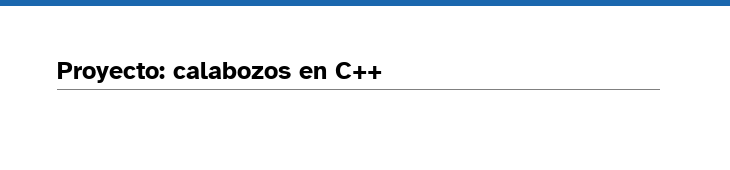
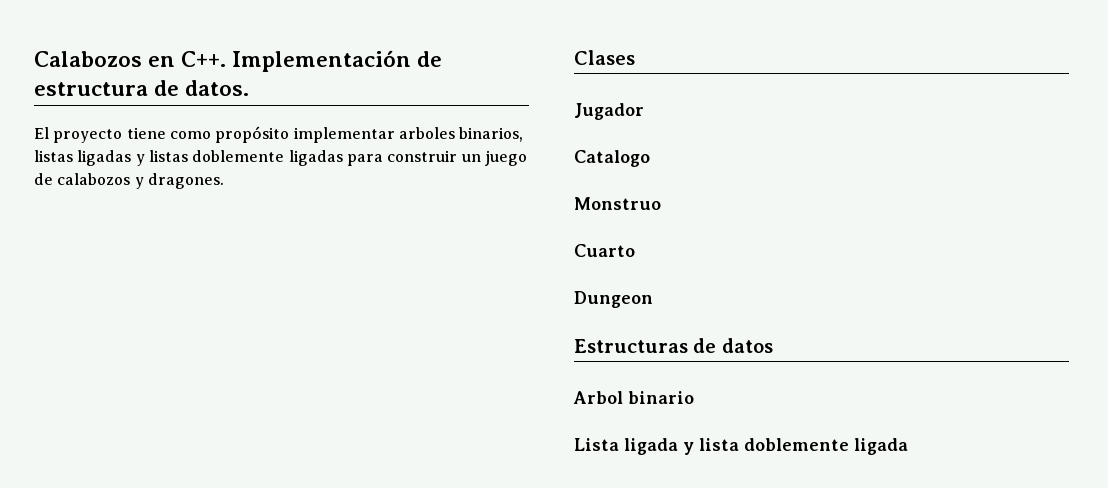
[57,62,382,83] Proyecto: calabozos en C++ -> [34,50,443,72] [34,80,250,96] [34,126,524,143] [34,150,527,166] [34,173,224,189] [574,50,635,65] [574,103,644,120] [574,150,650,167] [574,197,661,210] [574,244,635,257] [574,291,653,308] [574,338,773,353] [573,391,694,404] [574,438,908,455] Calabozos en C++. Implementación de estructura de datos. // El proyecto tiene como propósito implementar arboles binarios, listas ligadas y listas doblemente ligadas para construir un juego de calabozos y dragones. // Clases // Jugador // Catalogo // Monstruo // Cuarto // Dungeon // Estructuras de datos // Arbol binario // Lista ligada y lista doblemente ligada

